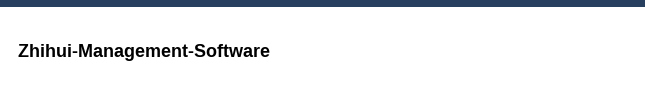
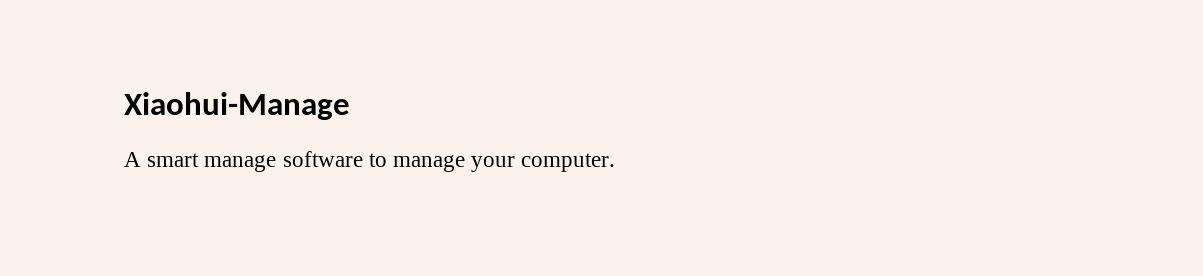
[18,44,270,61] Zhihui-Management-Software -> [124,92,350,120] [124,151,616,172] Xiaohui-Manage // A smart manage software to manage your computer.

